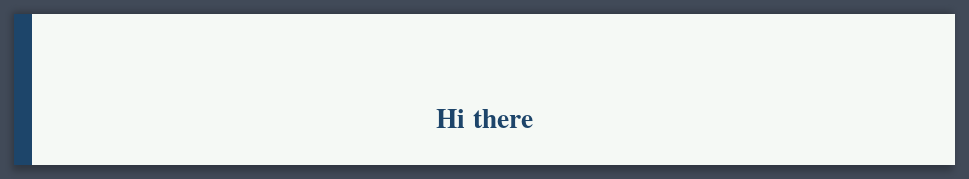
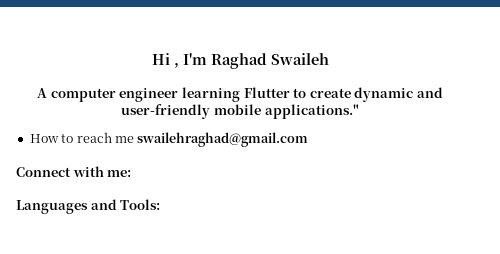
[472,109,533,128] there -> [173,53,329,69] [37,87,443,102] [121,104,359,119] [29,132,309,147] [16,166,132,177] [16,199,161,214] , I'm Raghad Swaileh // A computer engineer learning Flutter to create dynamic and user-friendly mobile applications." // How to reach me swailehraghad@gmail.com // Connect with me: // Languages and Tools:

